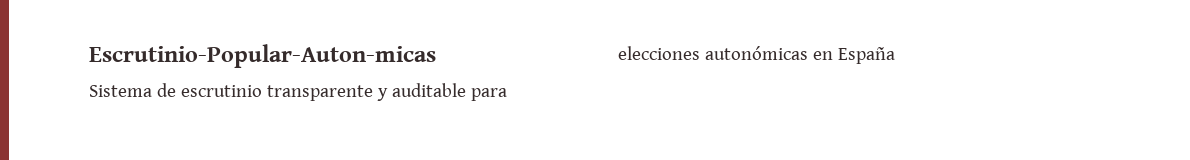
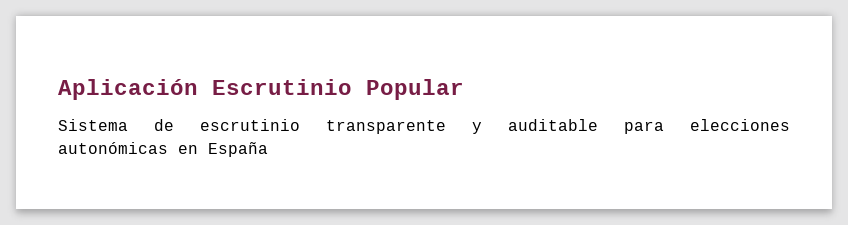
[89,44,436,68] Escrutinio-Popular-Auton-micas -> [58,79,464,100] Aplicación Escrutinio Popular

